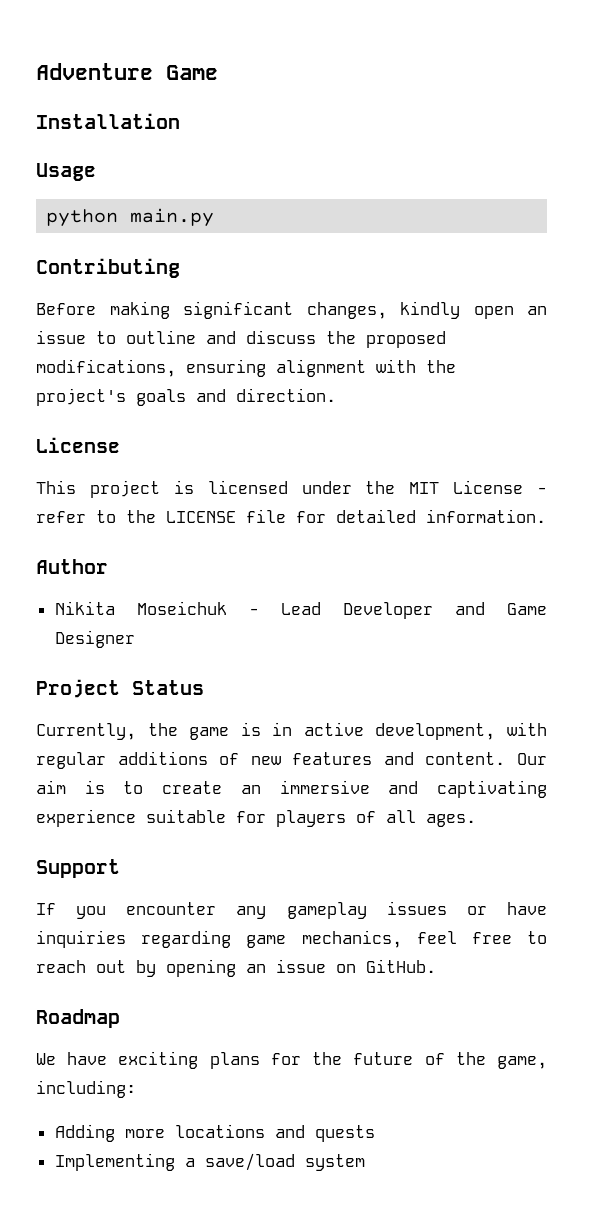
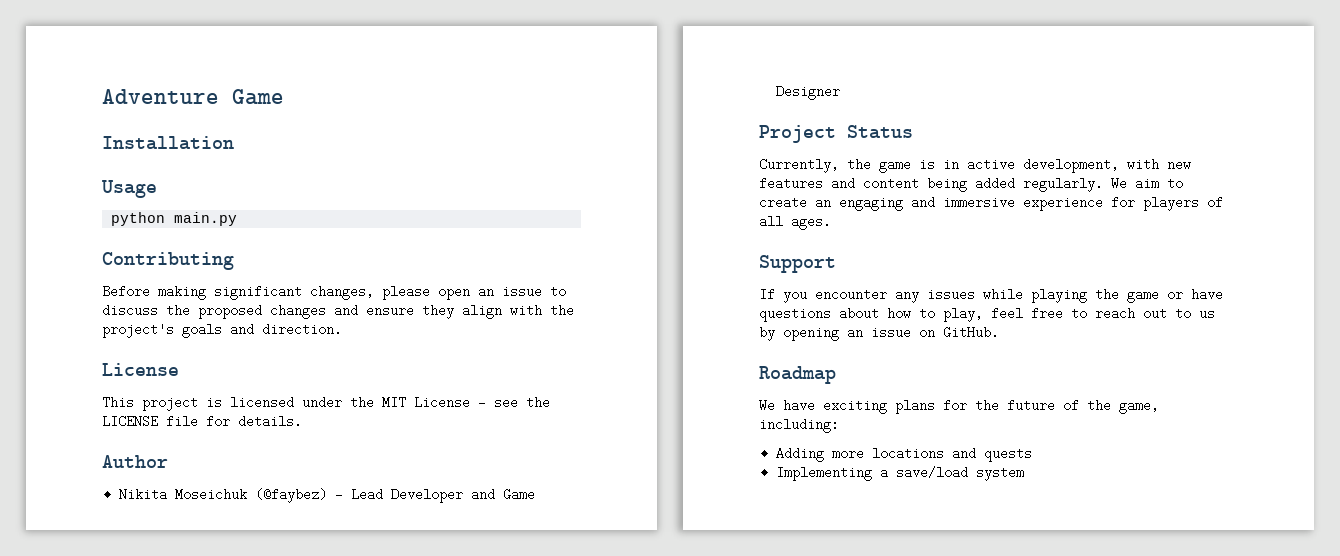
[400,301,460,319] kindly -> [382,285,430,300] please
[126,330,236,344] outline and -> (566, 291) none
[36,359,366,377] modifications, ensuring alignment -> [270,304,502,319] changes and ensure they align
[36,510,116,523] refer to -> [494,396,518,409] see
[336,509,546,523] detailed information. -> [238,415,302,428] details.
(227, 608) none -> [255,488,328,503] (@faybez)
[36,751,547,769] [36,780,547,798] [36,809,226,827] regular additions of new features and content. Our aim is to create an immersive and captivating experience suitable -> [1167,158,1191,171] [759,177,1183,192] [759,196,1103,211] new features and content being added regularly. We aim to create an engaging and immersive experience
[286,901,547,919] [36,930,402,948] gameplay issues or have inquiries regarding game mechanics, -> [927,288,1223,303] [759,307,983,322] issues while playing the game or have questions about how to play,
(126, 966) none -> [1175,309,1215,318] to us

